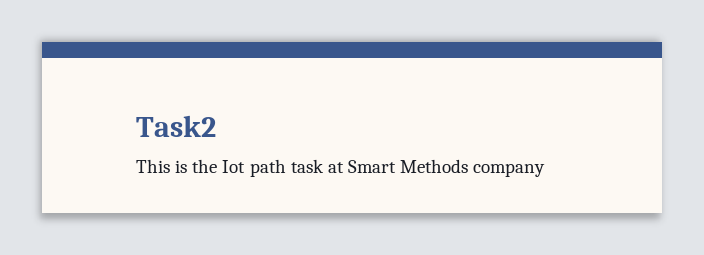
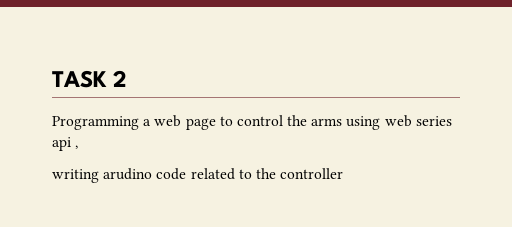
[136,115,216,137] [136,159,546,177] Task2 // This is the Iot path task at Smart Methods company -> [52,70,128,88] [52,115,452,130] [52,137,79,151] [52,168,344,183] TASK 2 // Programming a web page to control the arms using web series api , // writing arudino code related to the controller

